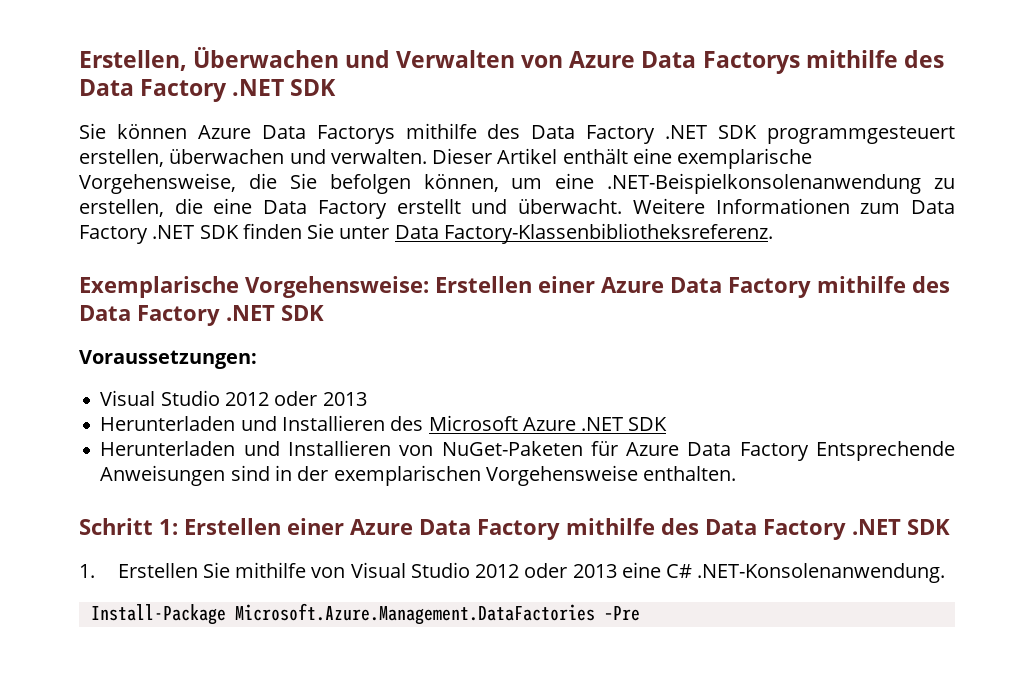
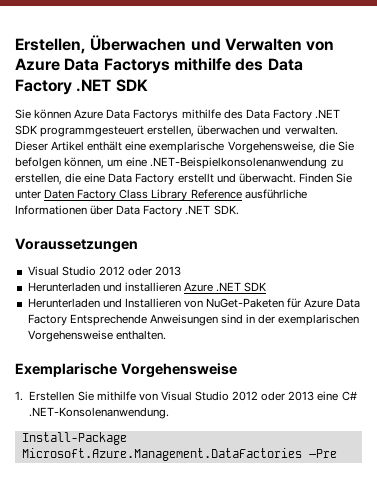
[632,198,956,214] [79,223,773,244] [79,276,950,298] [79,305,324,326] [79,350,257,369] Weitere Informationen zum Data Factory .NET SDK finden Sie unter Data Factory-Klassenbibliotheksreferenz. // Exemplarische Vorgehensweise: Erstellen einer Azure Data Factory mithilfe des Data Factory .NET SDK // Voraussetzungen: -> [298,173,352,183] [15,189,307,201] [15,205,239,217] [15,238,138,253] Finden Sie unter Daten Factory Class Library Reference ausführliche Informationen über Data Factory .NET SDK. // Voraussetzungen
[281,415,518,431] Installieren des Microsoft -> [124,282,181,292] installieren
[79,518,950,540] Schritt 1: Erstellen einer Azure Data Factory mithilfe des Data Factory .NET SDK -> [15,363,237,378] Exemplarische Vorgehensweise

